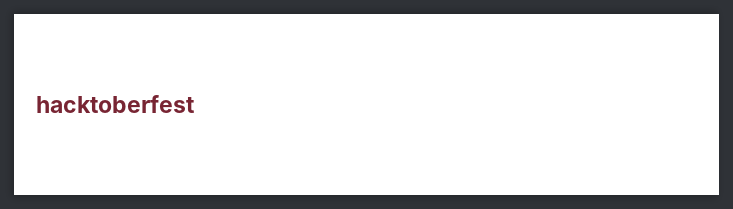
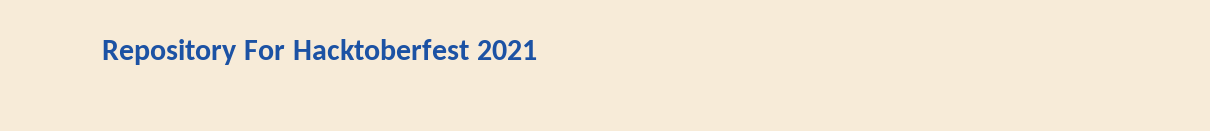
[36,95,195,113] hacktoberfest -> [102,39,538,65] Repository For Hacktoberfest 2021

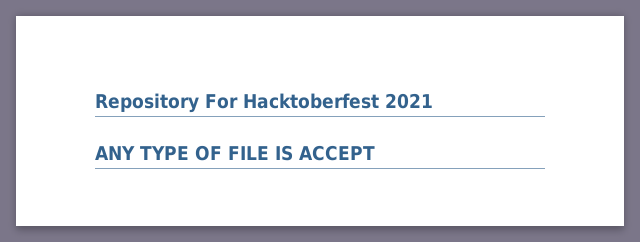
(538, 50) none -> [95,145,375,161] // ANY TYPE OF FILE IS ACCEPT

